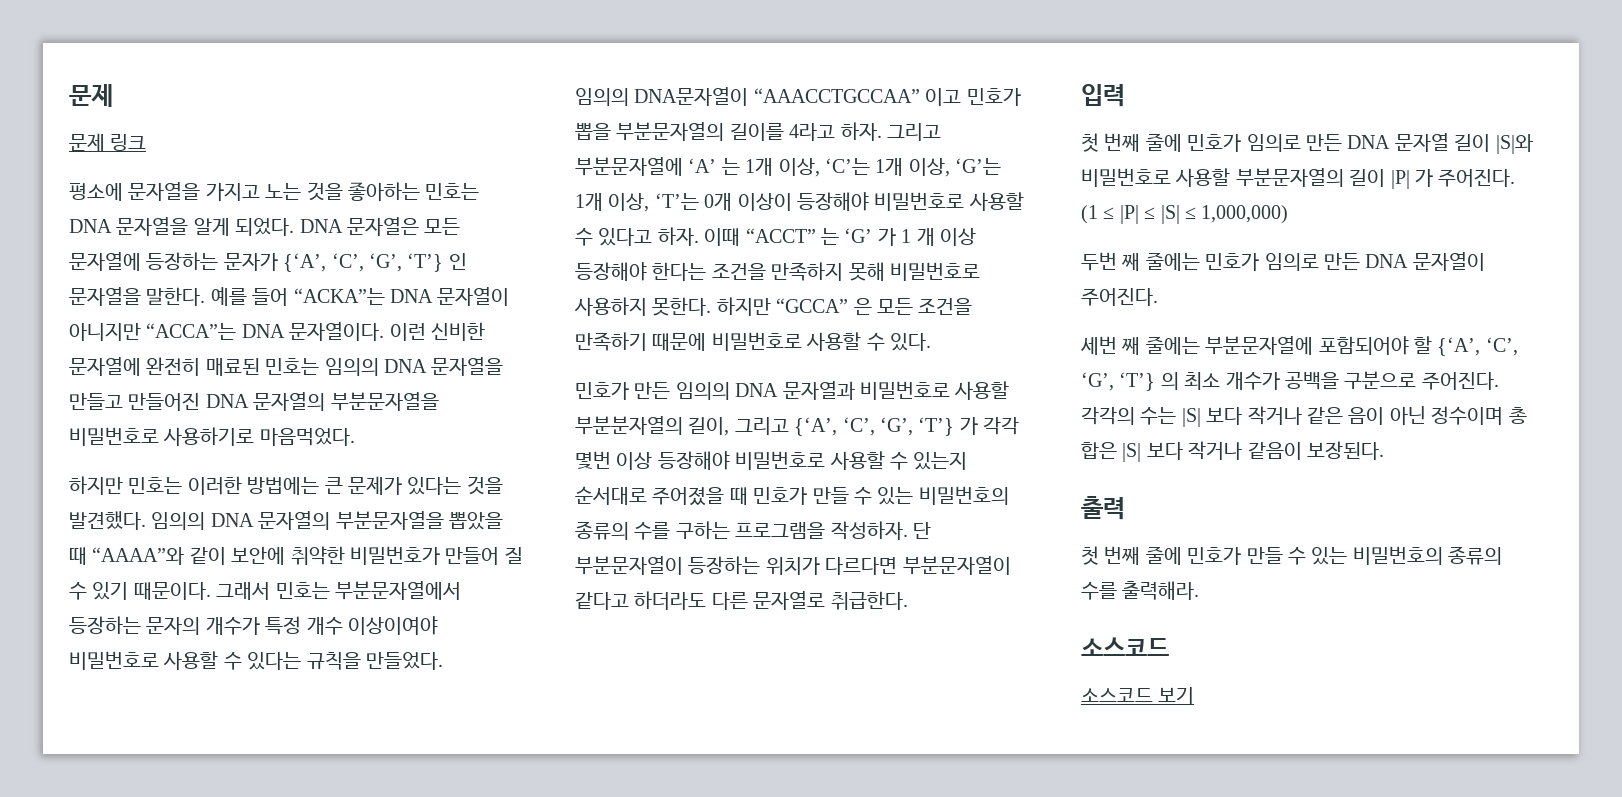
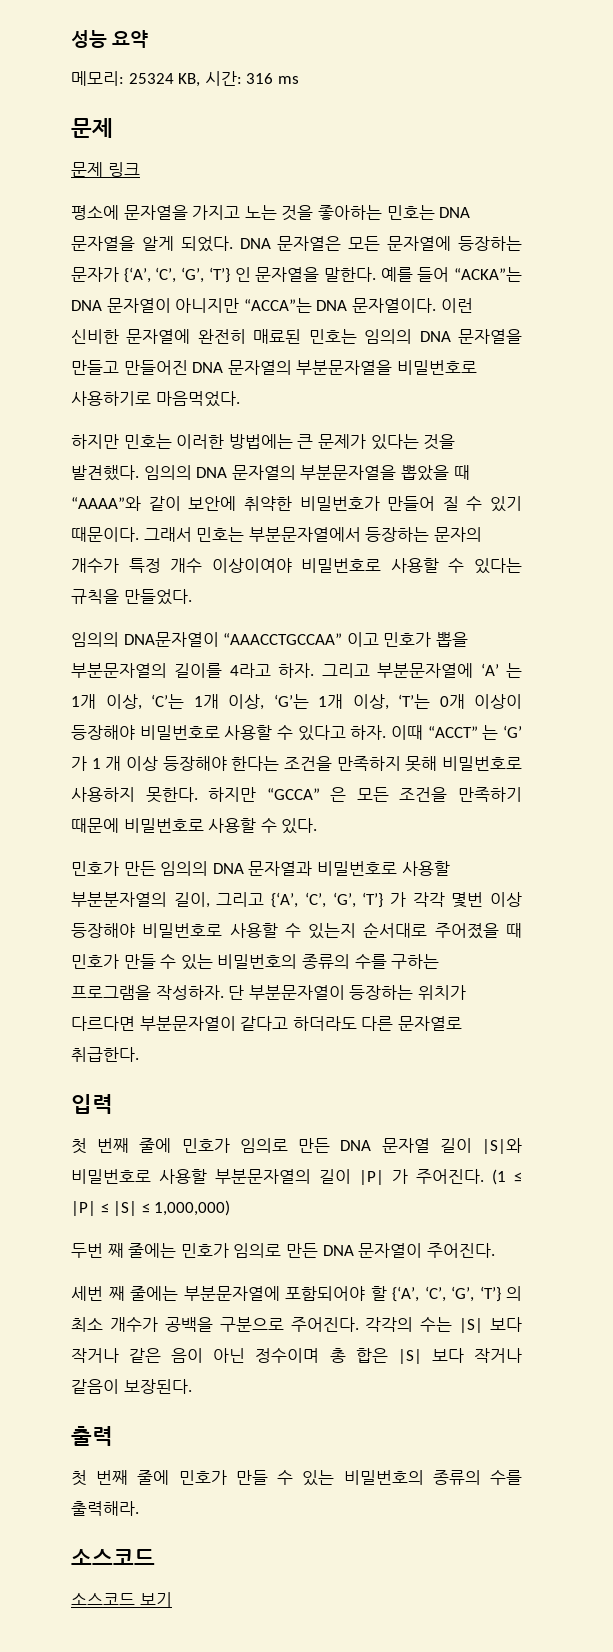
(69, 95) none -> [71,30,149,48] [71,71,299,87] 성능 요약 // 메모리: 25324 KB, 시간: 316 ms //

